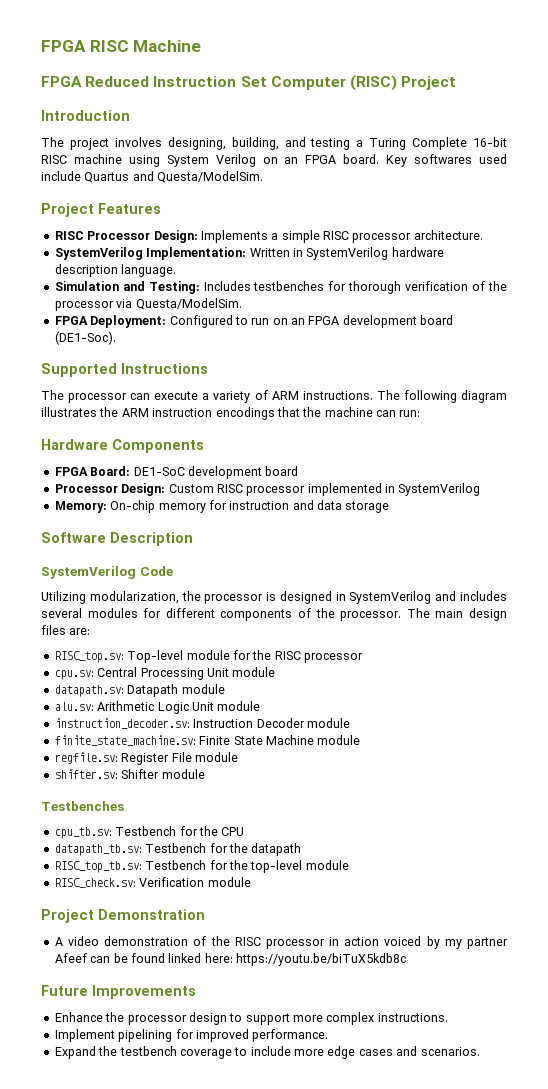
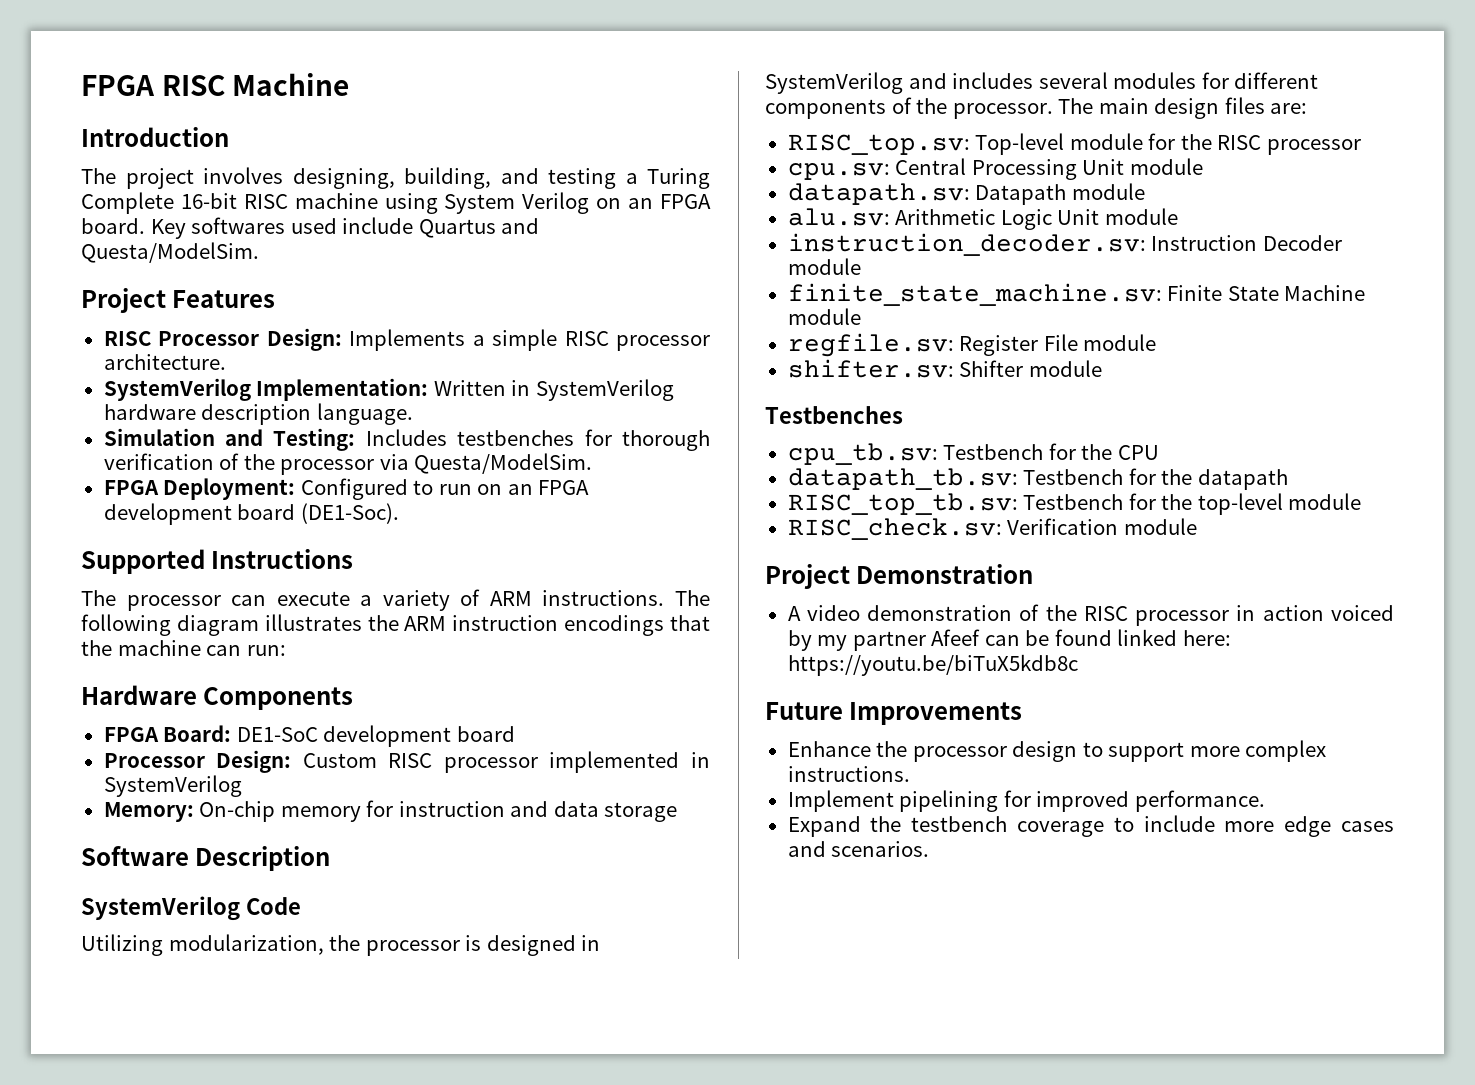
[41,75,457,91] // FPGA Reduced Instruction Set Computer (RISC) Project -> (350, 84) none

